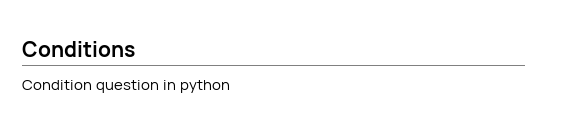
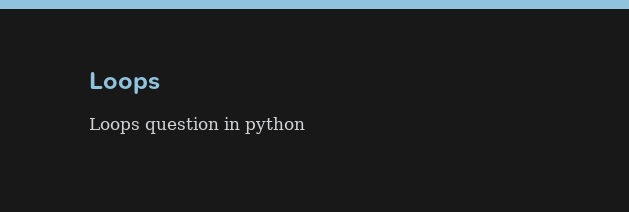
[22,41,135,57] [22,80,92,90] Conditions // Condition -> [89,72,160,94] [89,118,140,134] Loops // Loops

